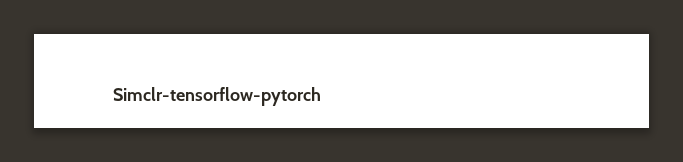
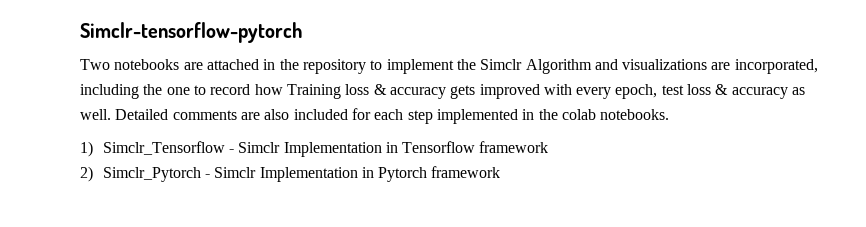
(321, 96) none -> [80,59,818,74] [80,84,806,99] [80,108,670,124] [80,141,549,157] [80,166,501,182] // Two notebooks are attached in the repository to implement the Simclr Algorithm and visualizations are incorporated, including the one to record how Training loss & accuracy gets improved with every epoch, test loss & accuracy as well. Detailed comments are also included for each step implemented in the colab notebooks. // 1) Simclr_Tensorflow - Simclr Implementation in Tensorflow framework // 2) Simclr_Pytorch - Simclr Implementation in Pytorch framework

